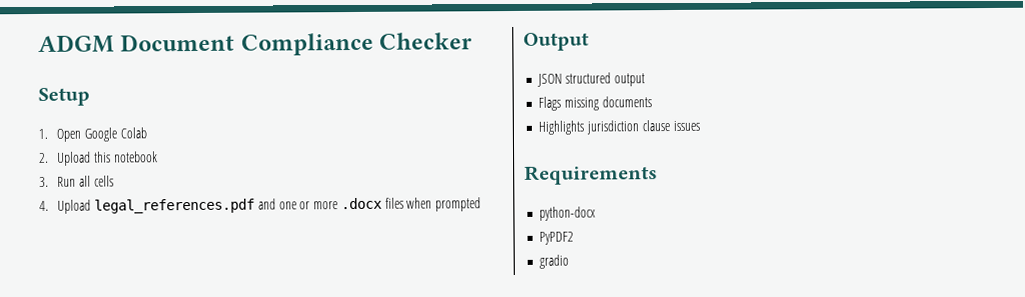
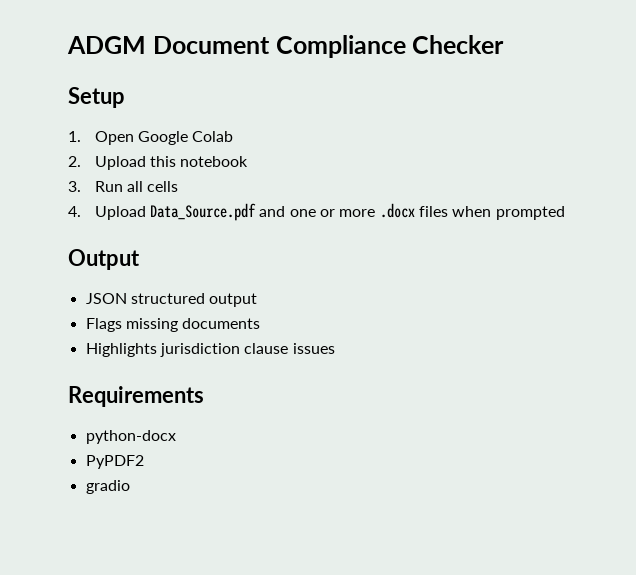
[93,198,255,214] legal_references.pdf -> [150,203,257,221] Data_Source.pdf

